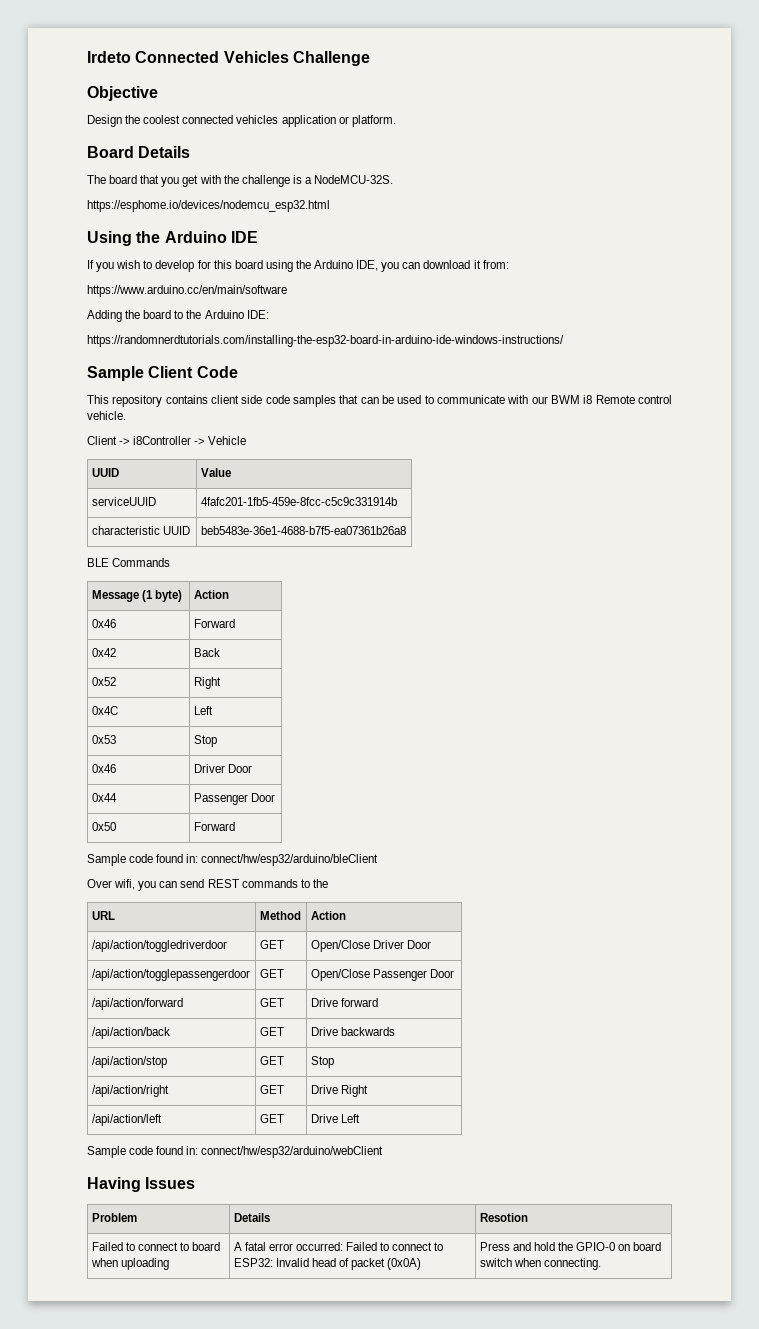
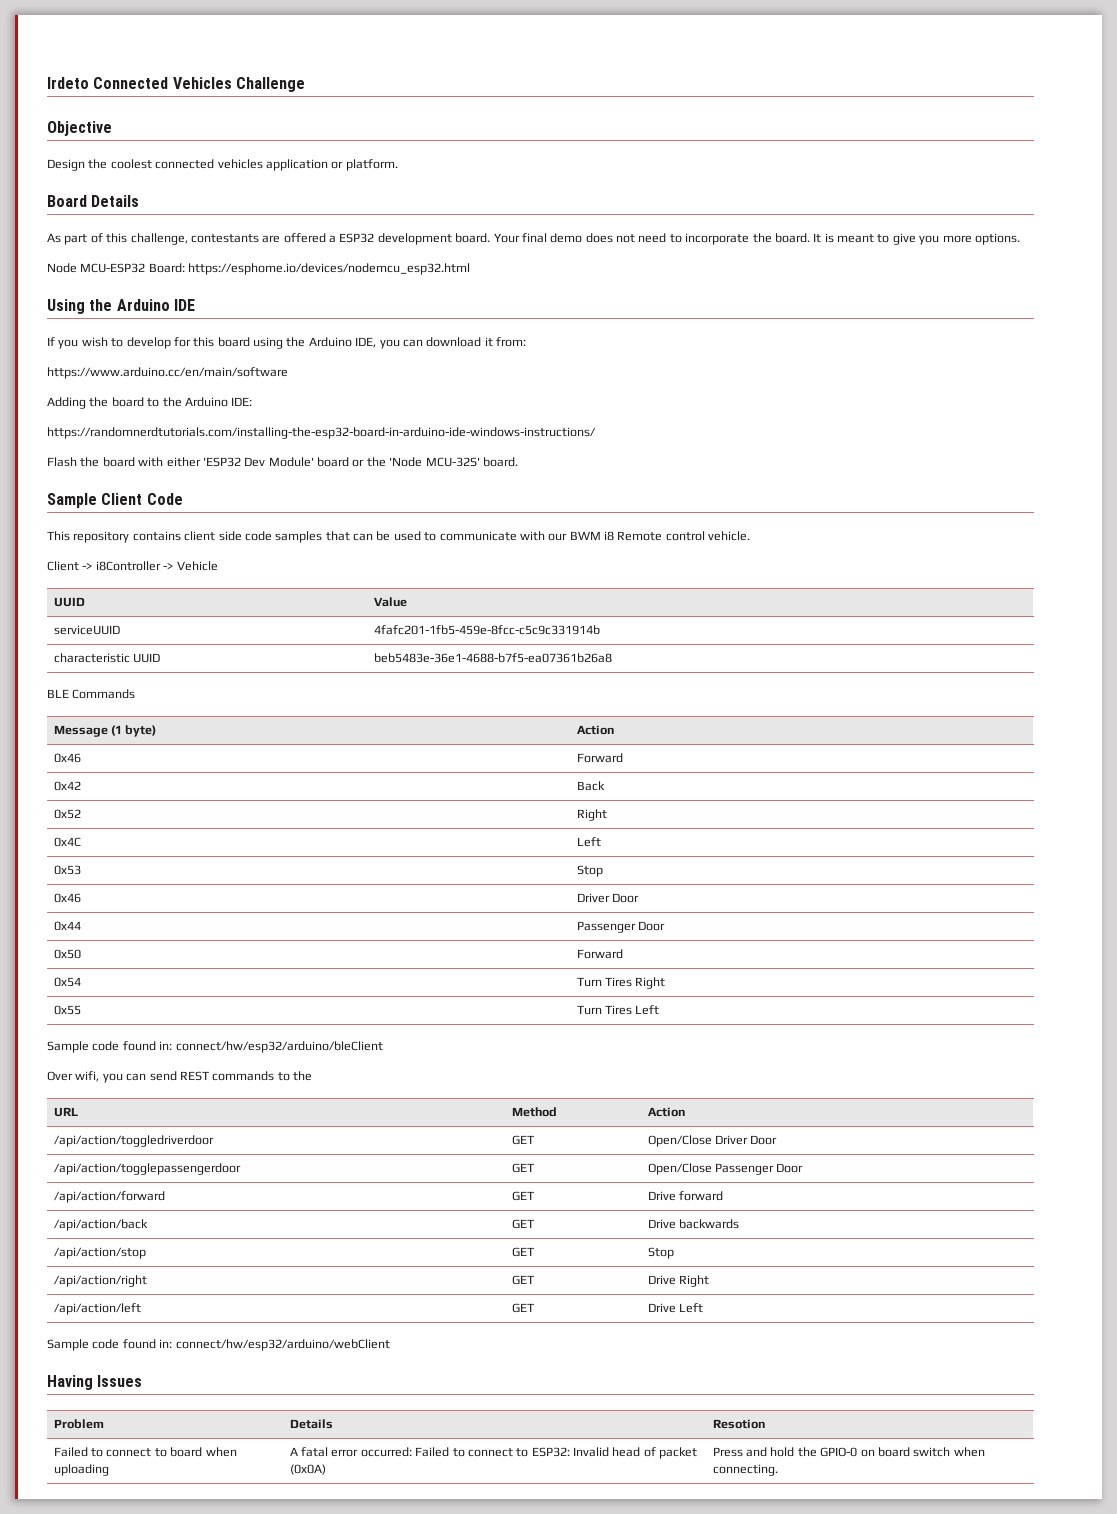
[87,175,394,187] The board that you get with the challenge is a NodeMCU-32S. // -> [47,233,1020,245] [47,263,185,273] As part of this challenge, contestants are offered a ESP32 development board. Your final demo does not need to incorporate the board. It is meant to give you more options. // Node MCU-ESP32 Board:
(564, 341) none -> [47,457,518,467] // Flash the board with either 'ESP32 Dev Module' board or the 'Node MCU-32S' board.
(235, 826) none -> [53,977,81,987] [576,977,666,989] [53,1005,81,1015] [576,1005,660,1015] // 0x54 | Turn Tires Right // 0x55 | Turn Tires Left

